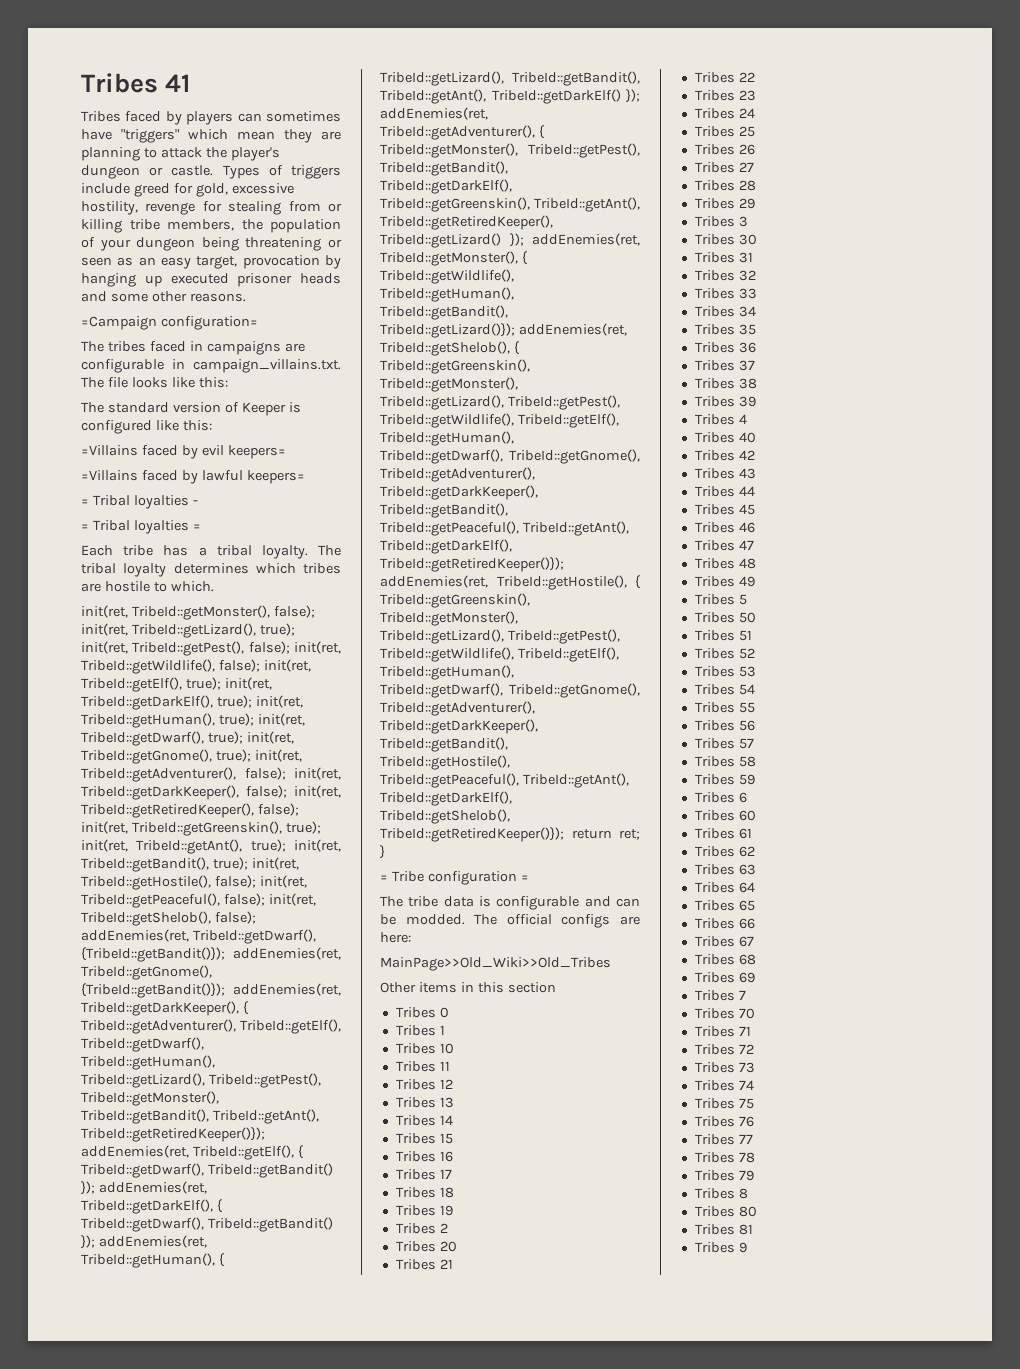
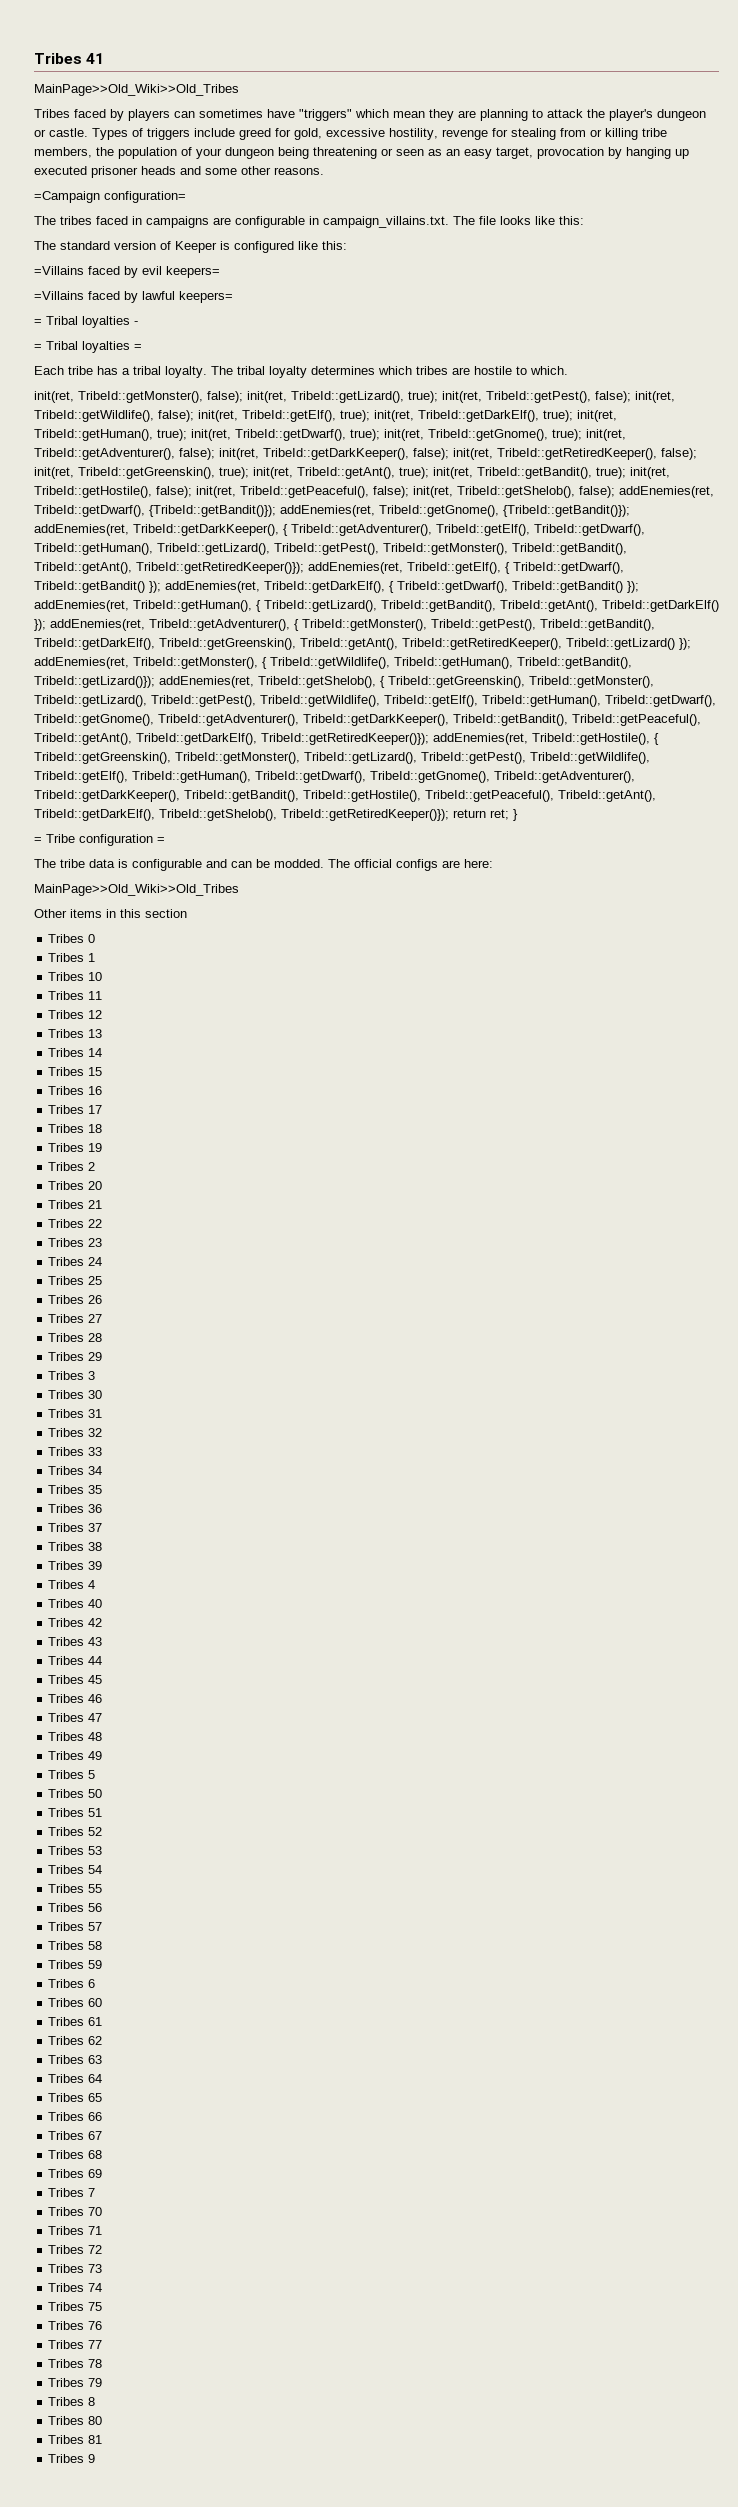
(191, 83) none -> [34,84,239,96] // MainPage>>Old_Wiki>>Old_Tribes

